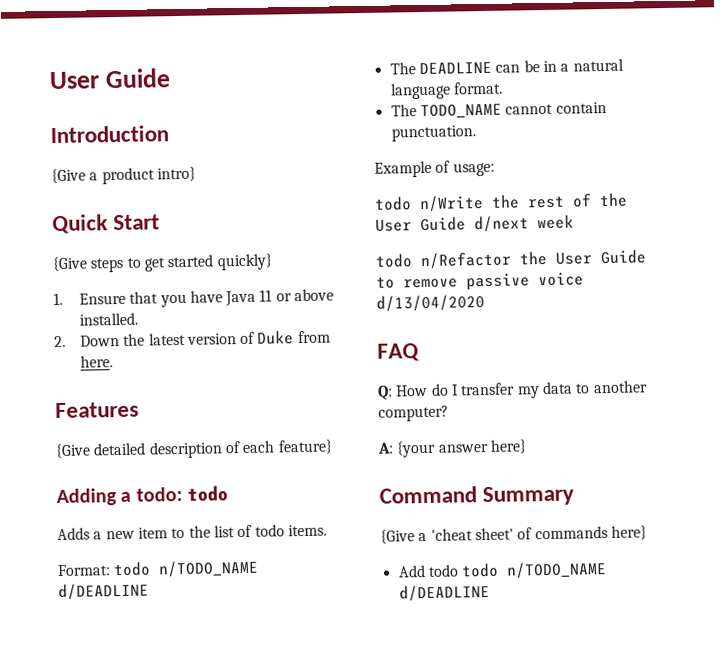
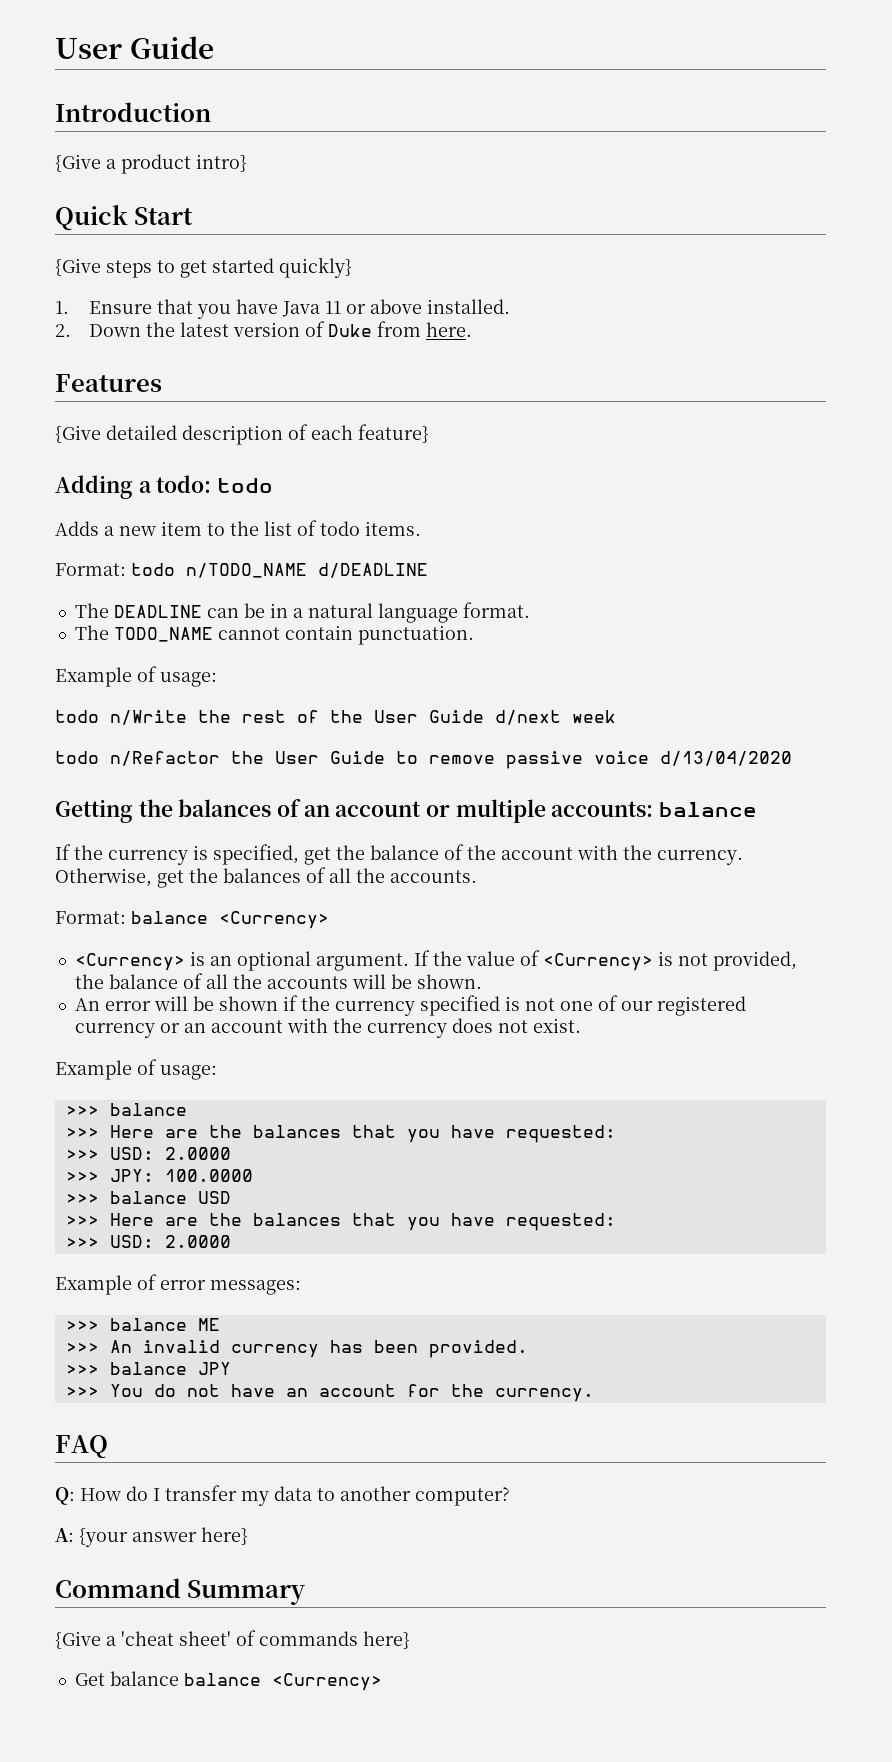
(485, 302) none -> [55,799,758,823] [55,844,743,865] [55,867,477,888] [55,911,329,929] [74,950,797,971] [74,973,482,989] [74,995,746,1016] [74,1018,581,1038] [55,1059,217,1080] [65,1103,187,1116] [65,1125,616,1143] [65,1147,231,1160] [65,1169,253,1182] [65,1191,231,1204] [65,1213,616,1231] [65,1235,231,1248] [55,1274,301,1295] [65,1318,220,1331] [65,1340,528,1358] [65,1362,231,1375] [65,1384,594,1402] // Getting the balances of an account or multiple accounts: balance // If the currency is specified, get the balance of the account with the currency. Otherwise, get the balances of all the accounts. // Format: balance <Currency> // <Currency> is an optional argument. If the value of <Currency> is not provided, the balance of all the accounts will be shown. // An error will be shown if the currency specified is not one of our registered currency or an account with the currency does not exist. // Example of usage: // >>> balance // >>> Here are the balances that you have requested: // >>> USD: 2.0000 // >>> JPY: 100.0000 // >>> balance USD // >>> Here are the balances that you have requested: // >>> USD: 2.0000 // Example of error messages: // >>> balance ME // >>> An invalid currency has been provided. // >>> balance JPY // >>> You do not have an account for the currency.
[397,561,608,579] [398,583,490,602] Add todo todo n/TODO_NAME d/DEADLINE -> [74,1671,382,1691] Get balance balance <Currency>

